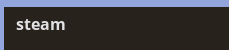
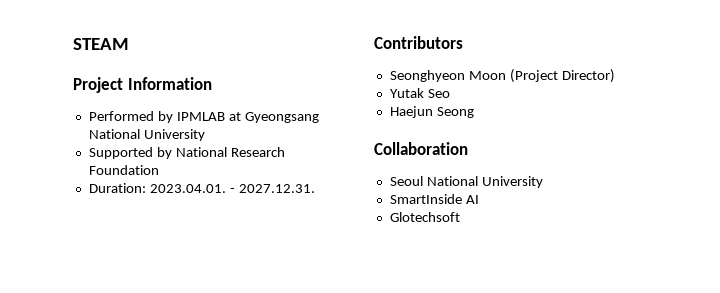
[16,19,66,30] steam -> [73,38,129,50] [73,77,212,93] [88,111,319,123] [88,129,205,141] [88,147,285,159] [88,165,159,175] [88,183,315,193] [374,36,463,49] [389,69,615,83] [389,88,450,98] [389,106,474,118] [374,142,468,155] [389,176,543,188] [389,194,479,204] [389,212,460,222] STEAM // Project Information // Performed by IPMLAB at Gyeongsang National University // Supported by National Research Foundation // Duration: 2023.04.01. - 2027.12.31. // Contributors // Seonghyeon Moon (Project Director) // Yutak Seo // Haejun Seong // Collaboration // Seoul National University // SmartInside AI // Glotechsoft

